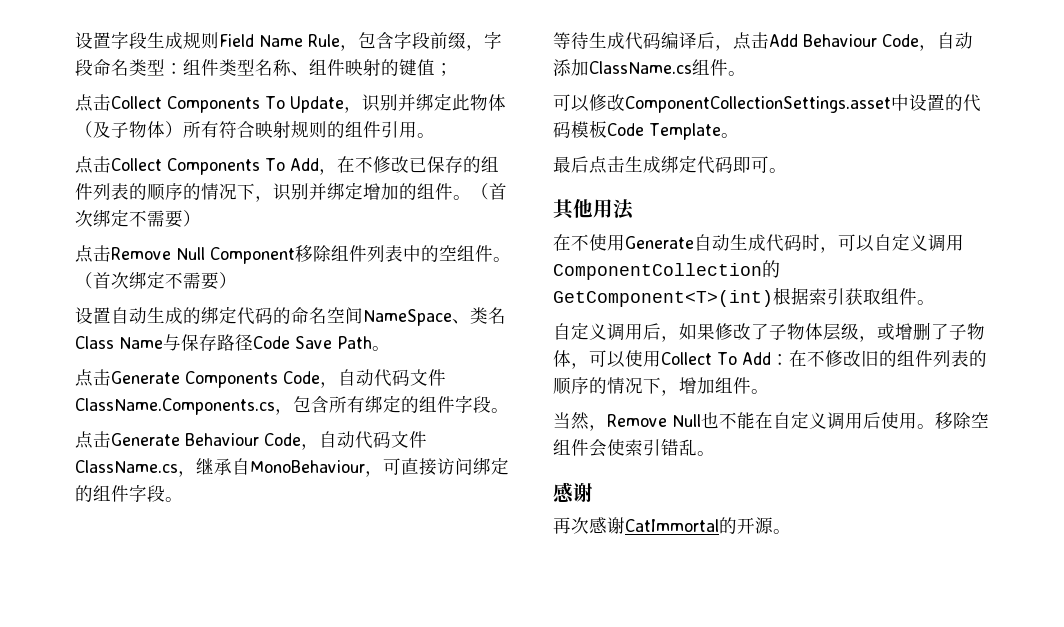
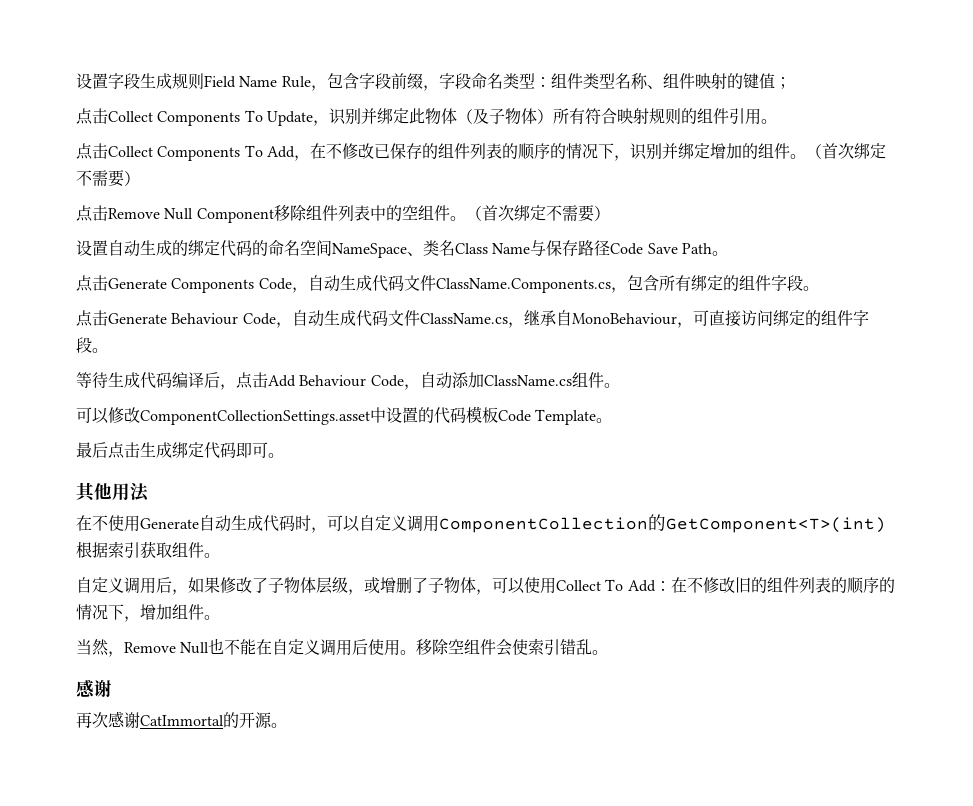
(374, 377) none -> [339,275,372,291] 生成
(355, 439) none -> [323,310,356,326] 生成

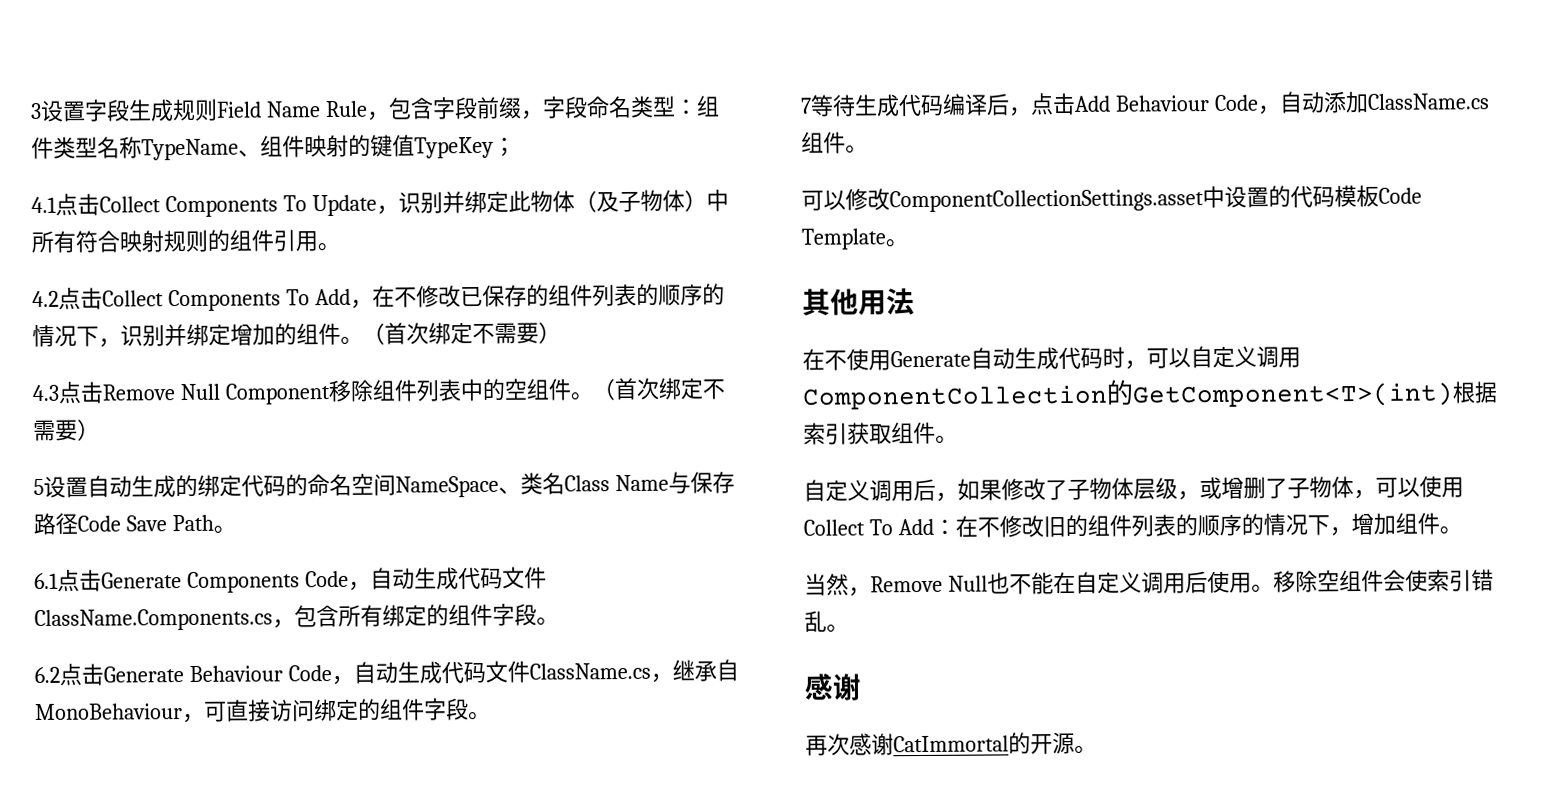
(76, 81) none -> [30,102,42,120] 3
(648, 81) none -> [141,138,239,161] TypeName
(775, 81) none -> [414,136,494,159] TypeKey
(791, 83) none -> [31,196,57,214] 4.1
(553, 116) none -> [705,189,729,212] 中
(777, 121) none -> [32,290,59,308] 4.2
(140, 178) none -> [32,384,59,402] 4.3
(610, 213) none -> [33,478,44,496] 5
(728, 253) none -> [34,572,59,590] 6.1
(819, 288) none -> [34,666,60,684] 6.2
(108, 350) none -> [800,97,812,114] 7
[76,442,284,459] // 最后点击生成绑定代码即可。 -> (908, 243) none

